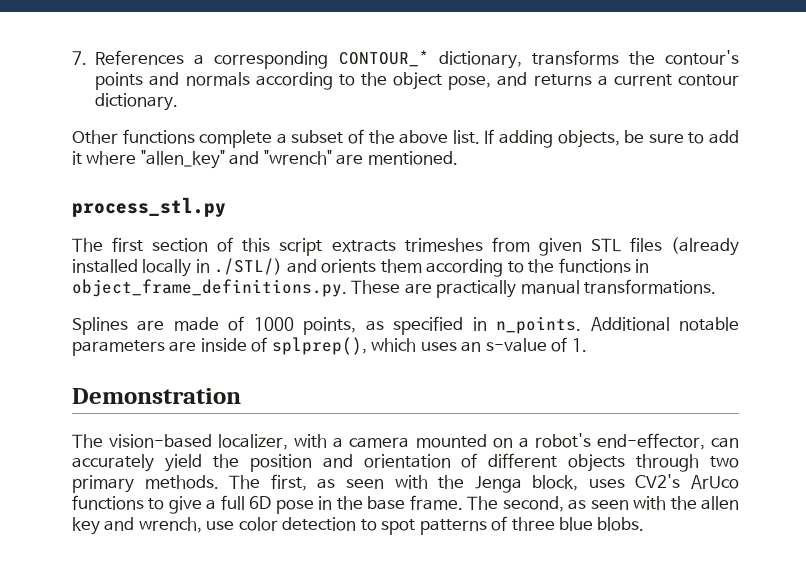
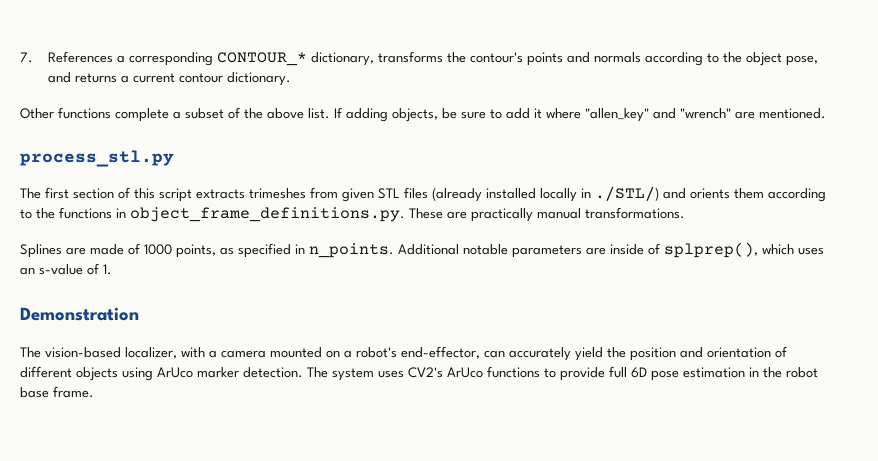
[636,454,739,472] [72,474,579,493] through two primary methods. The first, as seen with the Jenga block, -> [122,367,374,381] using ArUco marker detection. The system
[168,496,217,514] give a -> [560,367,605,381] provide
(314, 507) none -> [683,367,745,378] estimation
(363, 503) none -> [786,367,818,378] robot
[467,496,740,512] [72,516,645,535] The second, as seen with the allen key and wrench, use color detection to spot patterns of three blue blobs. -> (94, 392) none

